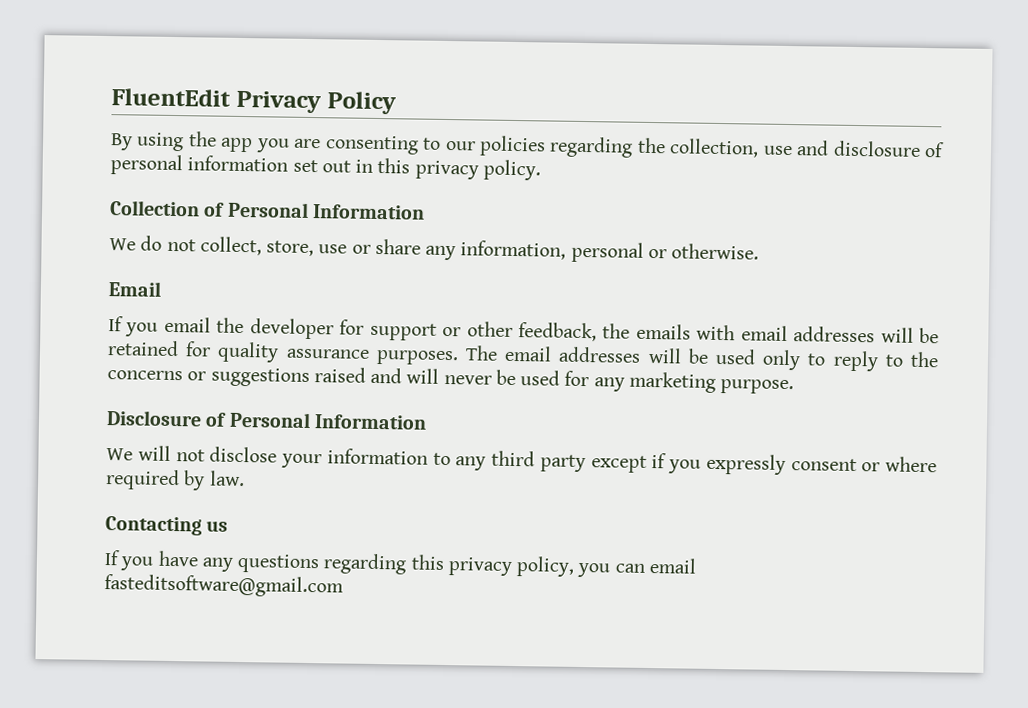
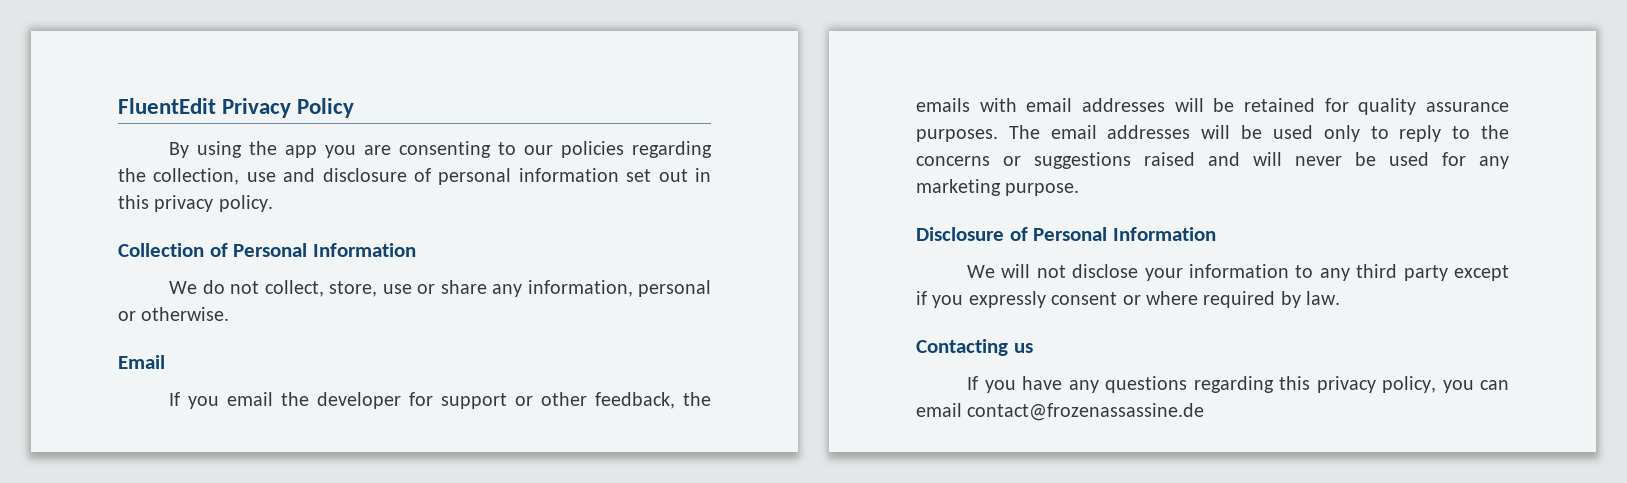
[104,574,344,598] fasteditsoftware@gmail.com -> [967,403,1205,421] contact@frozenassassine.de

